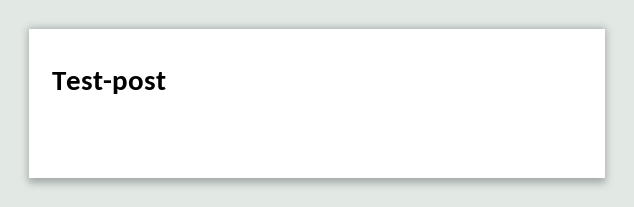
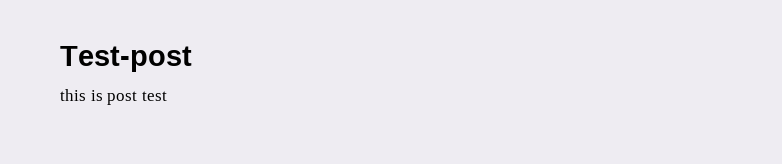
(166, 83) none -> [60,89,167,105] // this is post test

